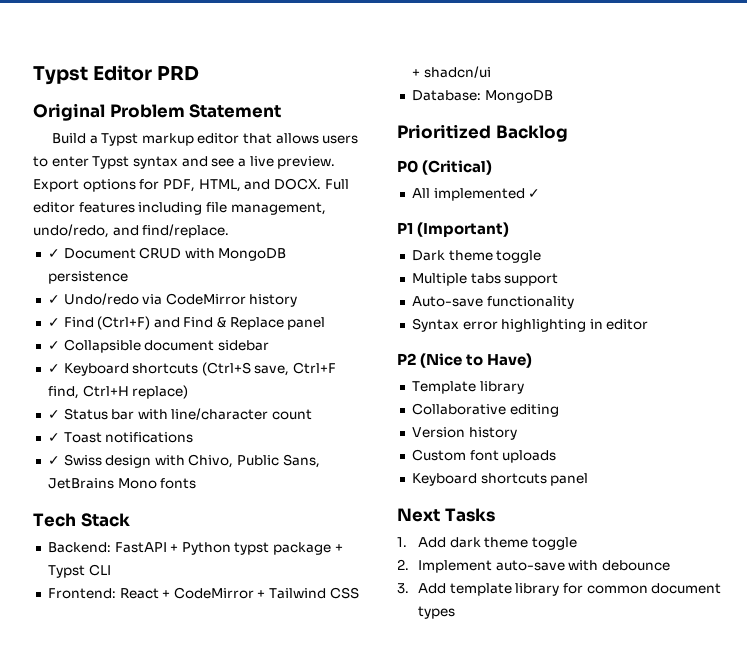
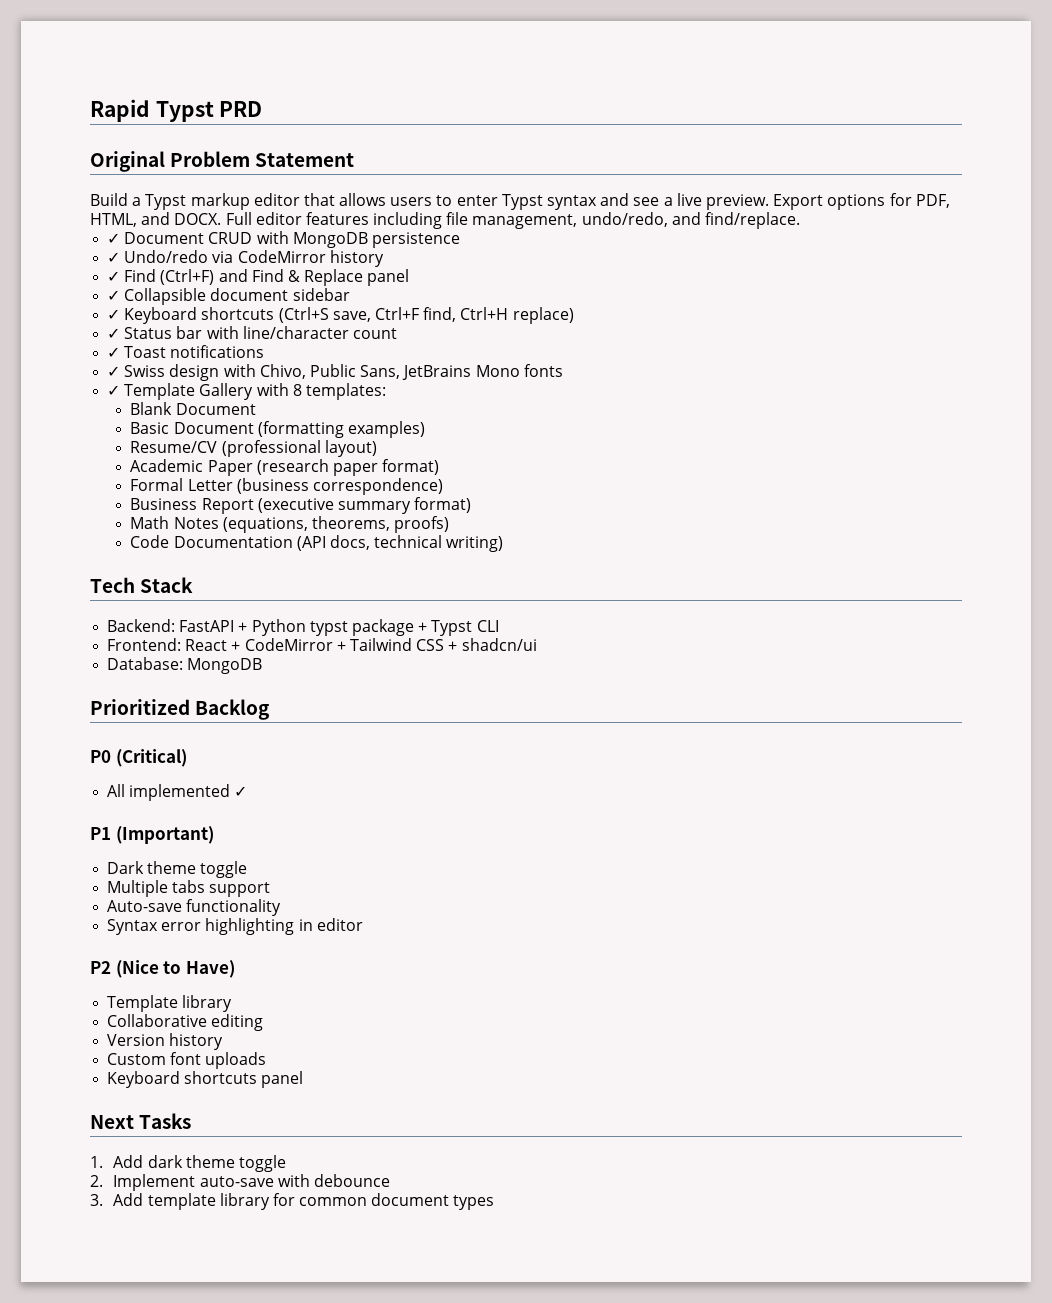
[33,65,153,85] Typst Editor -> [90,99,214,122] Rapid Typst
(197, 483) none -> [107,383,386,400] [130,402,256,415] [130,421,425,438] [130,440,377,457] [130,459,440,476] [130,478,443,495] [130,497,472,514] [130,516,450,533] [130,535,504,552] // ✓ Template Gallery with 8 templates: // Blank Document // Basic Document (formatting examples) // Resume/CV (professional layout) // Academic Paper (research paper format) // Formal Letter (business correspondence) // Business Report (executive summary format) // Math Notes (equations, theorems, proofs) // Code Documentation (API docs, technical writing)

